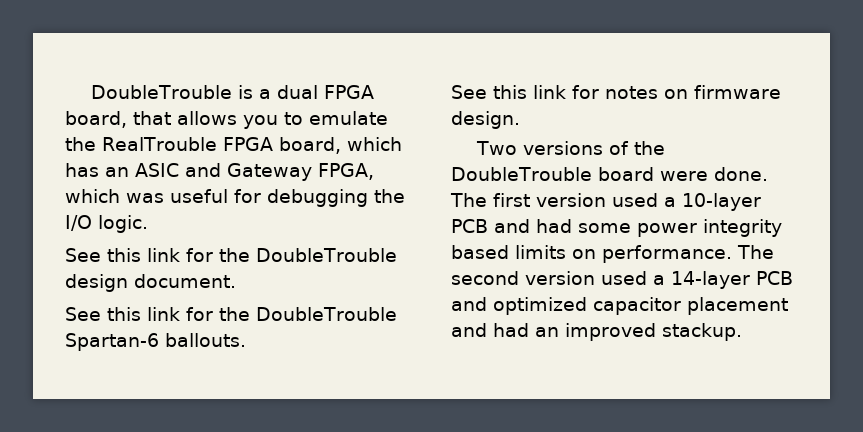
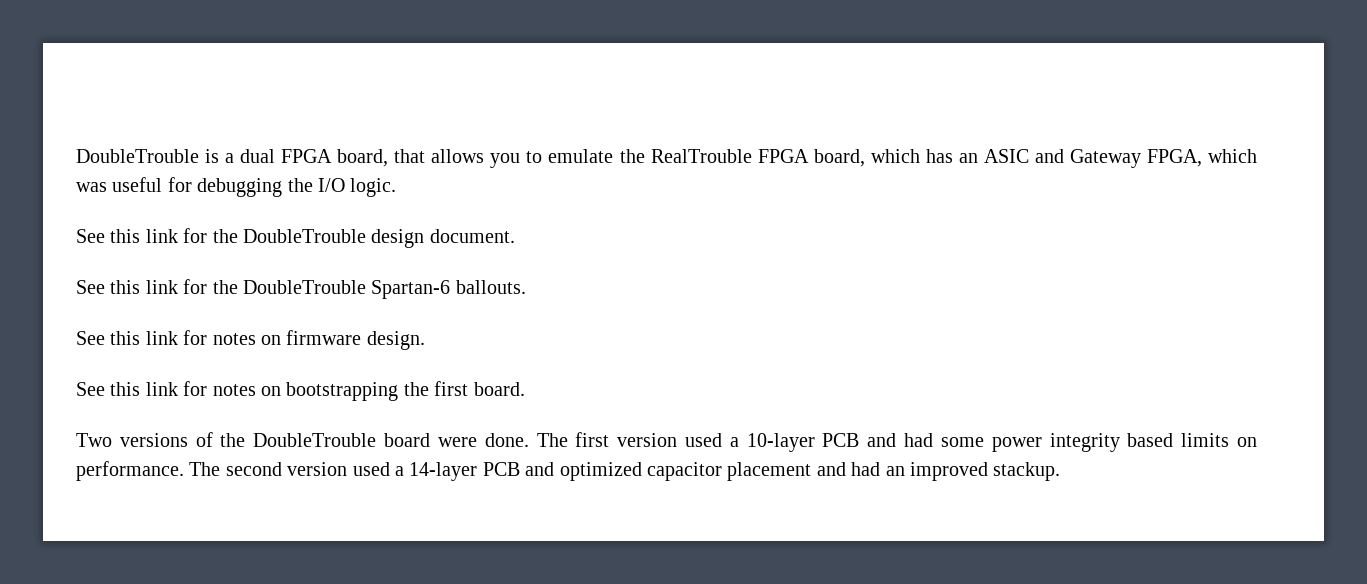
(520, 120) none -> [76,381,525,401] // See this link for notes on bootstrapping the first board.

